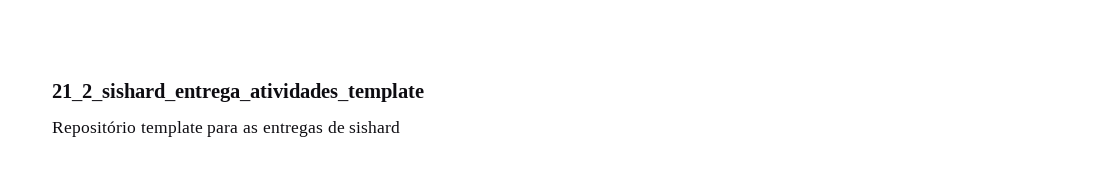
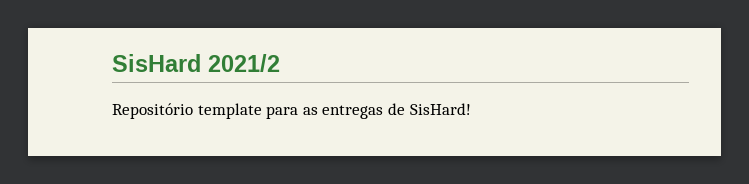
[52,83,424,102] 21_2_sishard_entrega_atividades_template -> [112,54,280,72] SisHard 2021/2
[349,121,401,133] sishard -> [409,103,471,115] SisHard!

